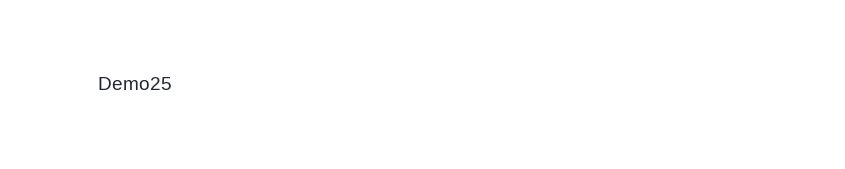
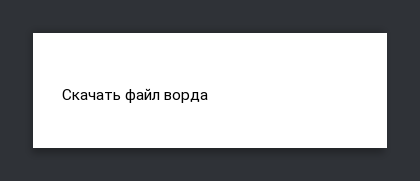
[98,77,172,90] Demo25 -> [62,88,209,103] Скачать файл ворда

